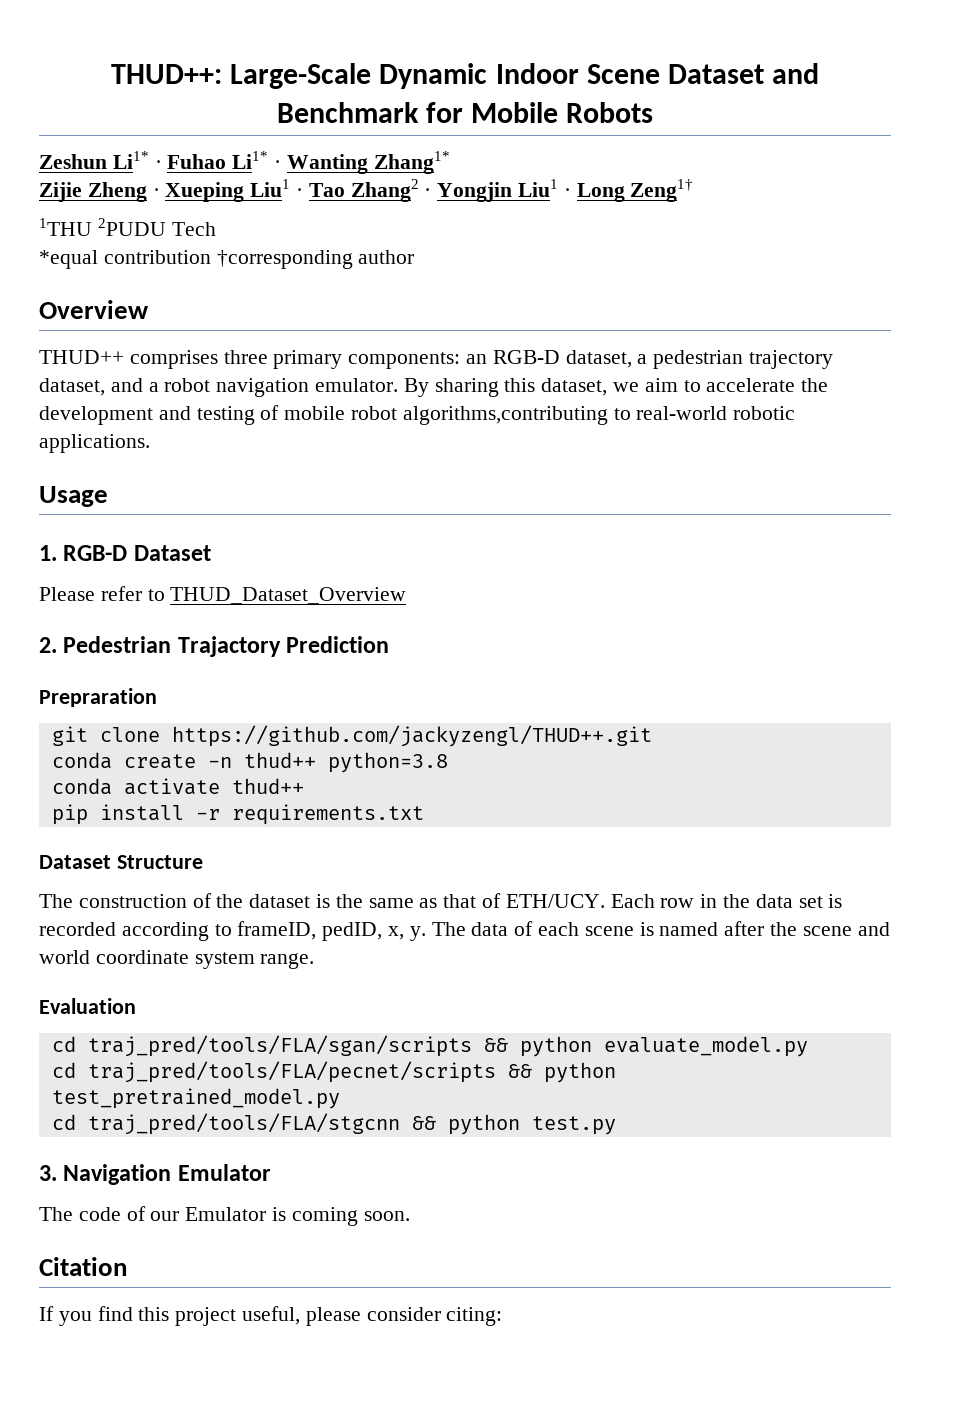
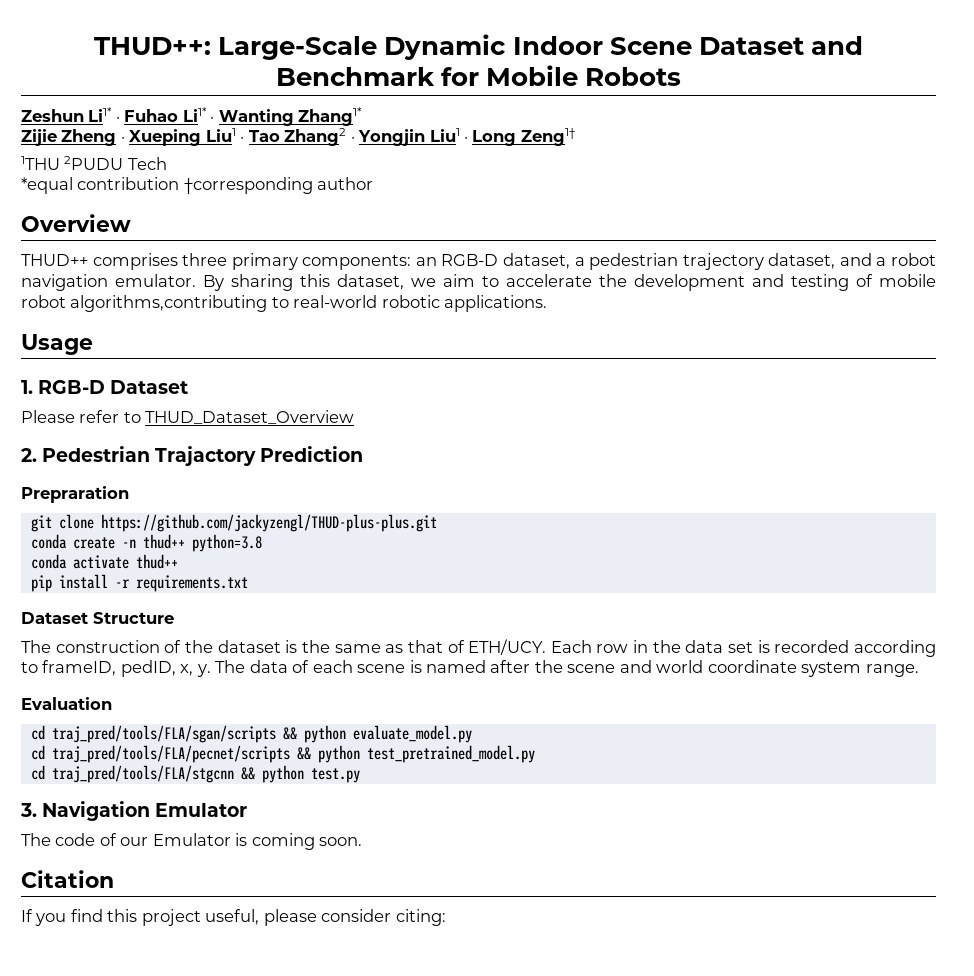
[171,725,652,747] https://github.com/jackyzengl/THUD++.git -> [100,514,437,532] https://github.com/jackyzengl/THUD-plus-plus.git

